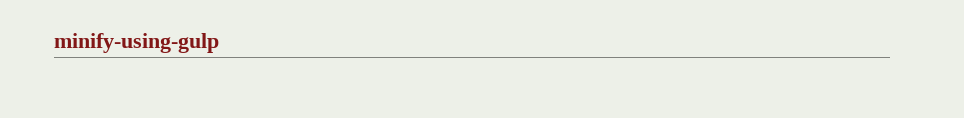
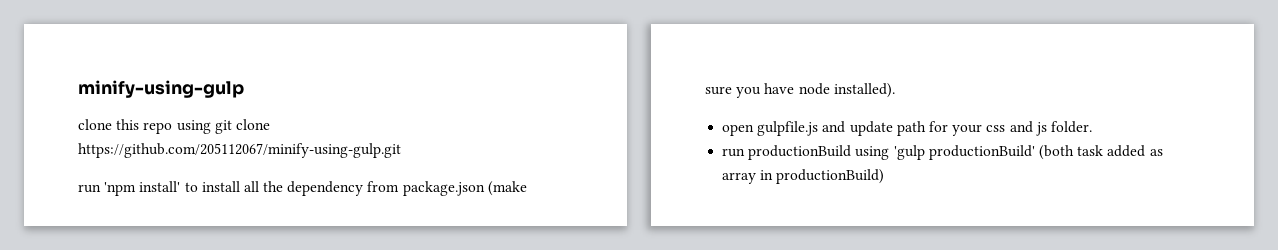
(219, 43) none -> [78,119,270,134] [78,143,401,158] [78,181,527,196] [705,83,895,98] [722,121,1092,136] [722,145,1163,160] [722,169,885,184] // clone this repo using git clone https://github.com/205112067/minify-using-gulp.git // run 'npm install' to install all the dependency from package.json (make sure you have node installed). // open gulpfile.js and update path for your css and js folder. // run productionBuild using 'gulp productionBuild' (both task added as array in productionBuild)

